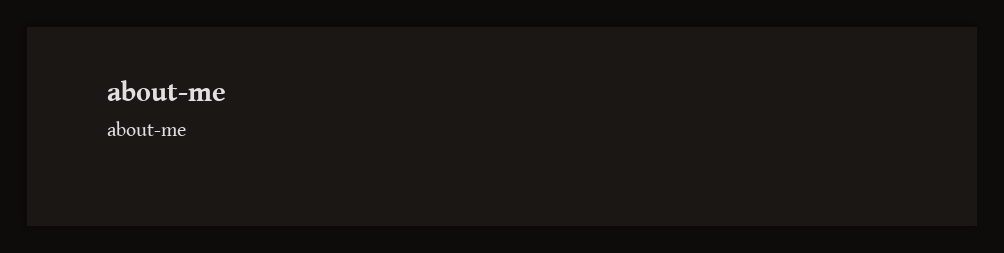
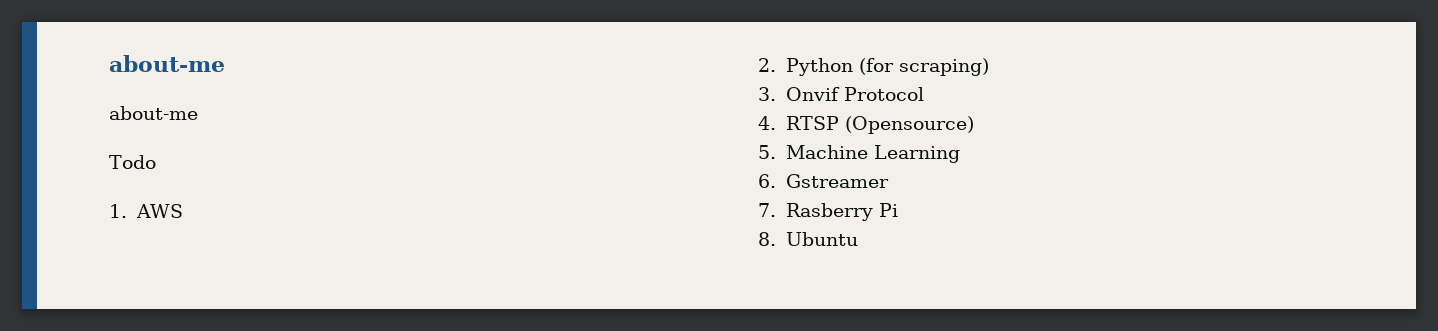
(186, 128) none -> [109,155,156,169] [109,204,184,218] [758,58,989,76] [758,87,924,101] [758,116,974,134] [758,145,960,163] [758,174,889,188] [758,203,898,221] [758,232,858,246] // Todo // 1. AWS // 2. Python (for scraping) // 3. Onvif Protocol // 4. RTSP (Opensource) // 5. Machine Learning // 6. Gstreamer // 7. Rasberry Pi // 8. Ubuntu

